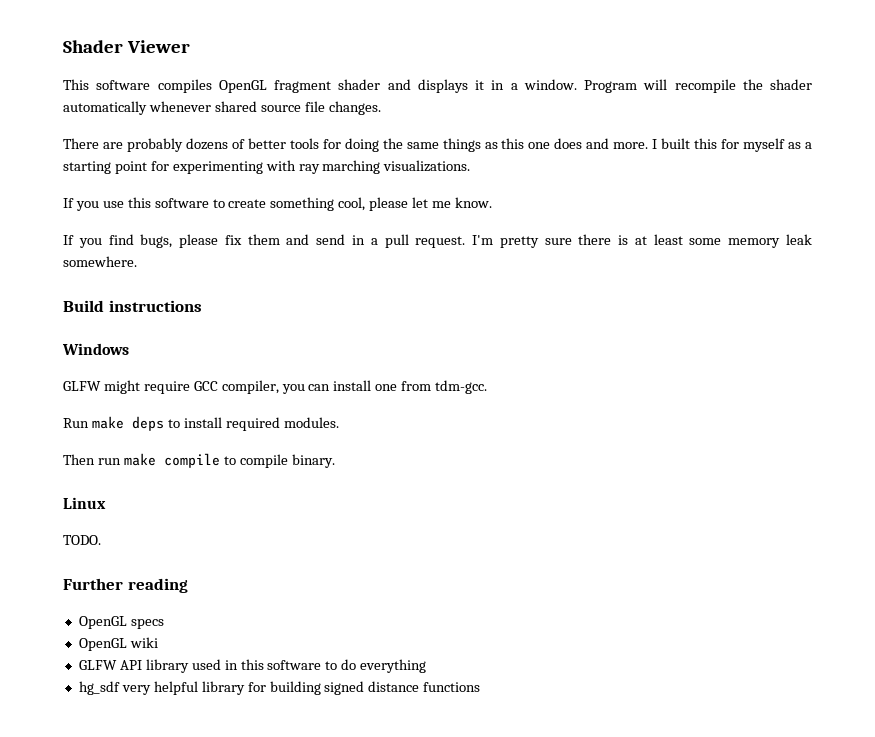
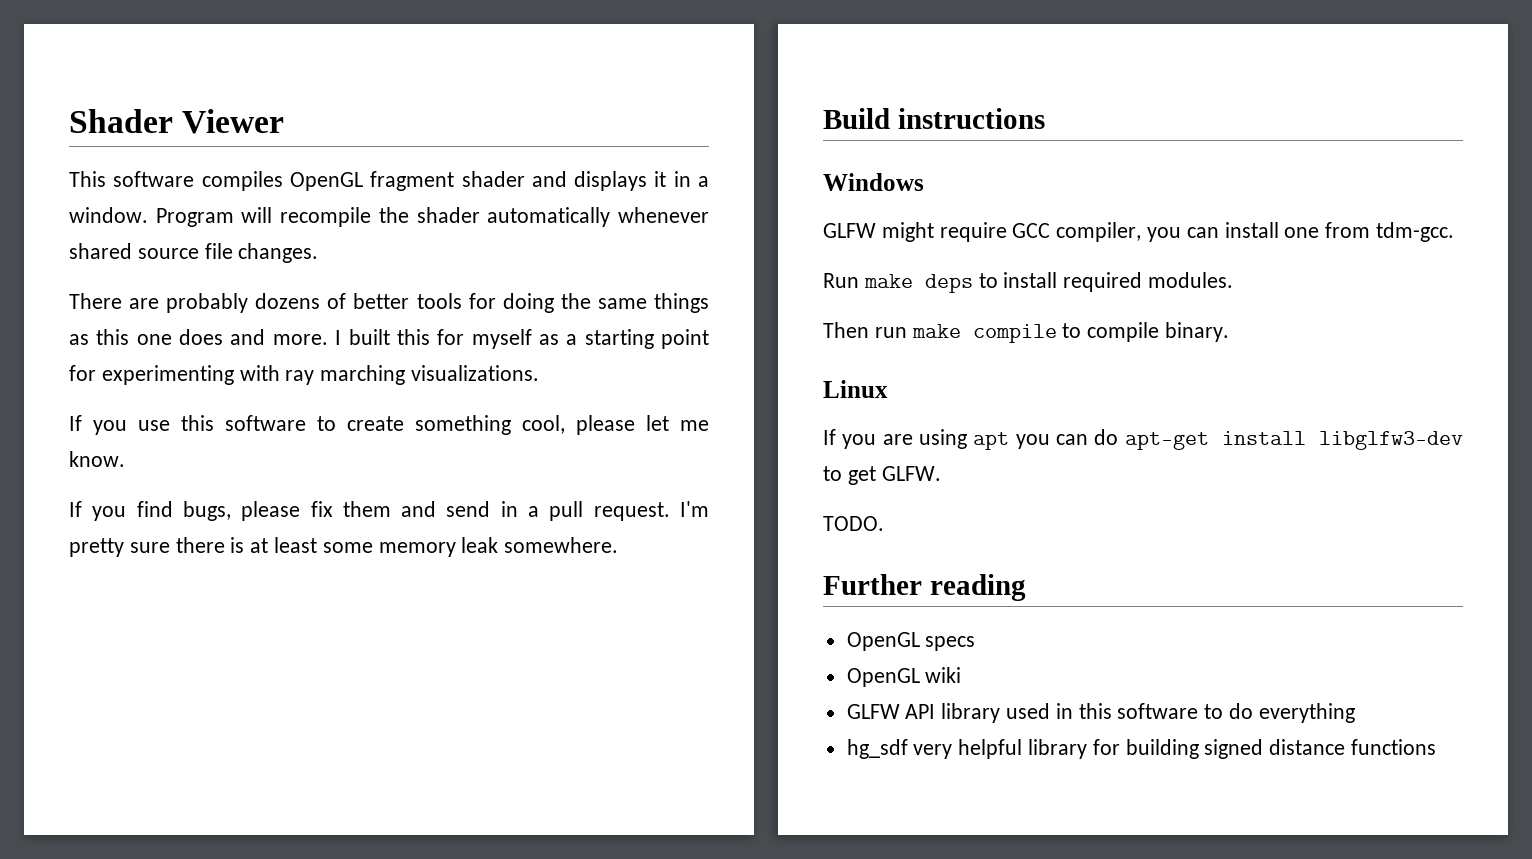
(106, 503) none -> [823,429,1463,450] [823,466,941,485] // If you are using apt you can do apt-get install libglfw3-dev to get GLFW.

